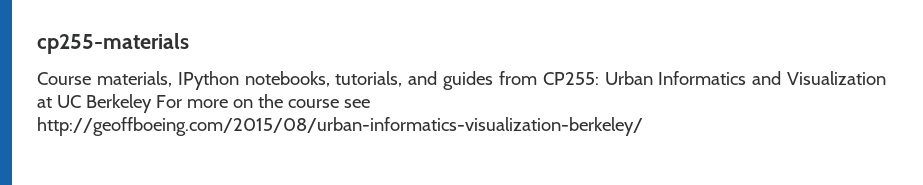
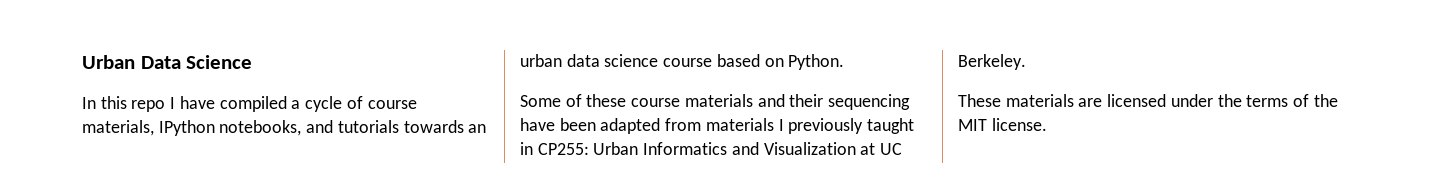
[37,33,189,54] [37,71,537,90] cp255-materials // Course materials, IPython notebooks, tutorials, and guides from -> [82,55,253,69] [82,96,417,112] [82,120,487,136] [520,54,845,70] [520,94,911,110] [520,118,915,134] [520,142,533,155] Urban Data Science // In this repo I have compiled a cycle of course materials, IPython notebooks, and tutorials towards an urban data science course based on Python. // Some of these course materials and their sequencing have been adapted from materials I previously taught in
[85,94,370,113] [37,117,643,136] Berkeley For more on the course see http://geoffboeing.com/2015/08/urban-informatics-visualization-berkeley/ -> [958,54,1026,70] [958,94,1338,107] [958,118,1047,131] Berkeley. // These materials are licensed under the terms of the MIT license.

